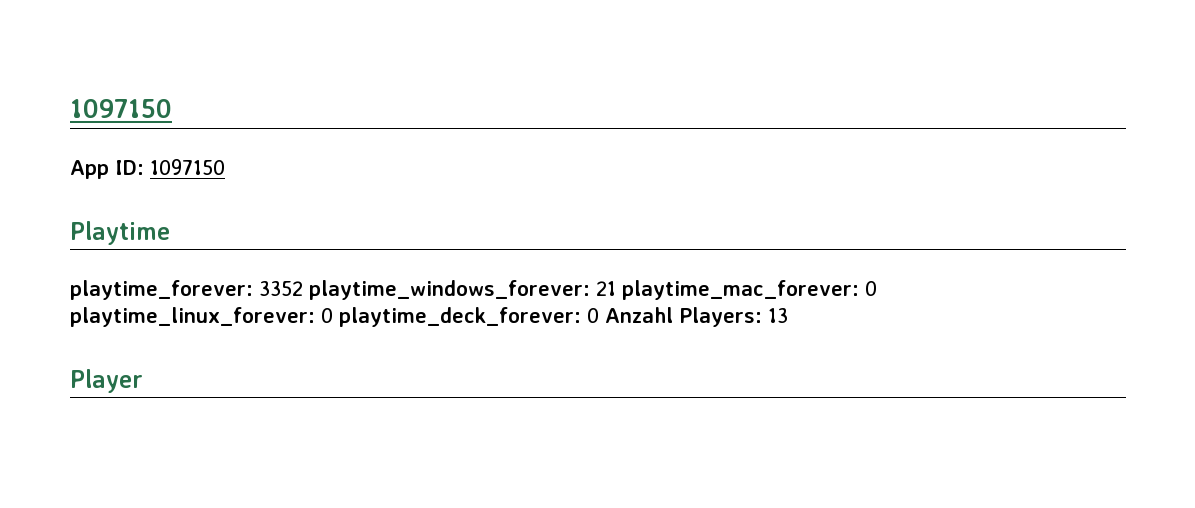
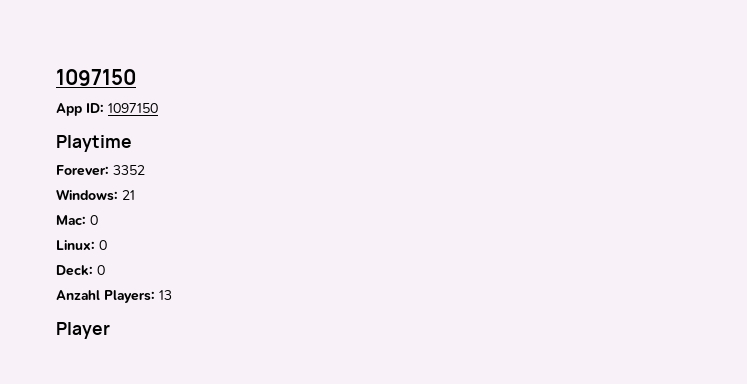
[70,280,253,300] playtime_forever: -> [56,165,109,176] Forever:
[309,280,590,300] playtime_windows_forever: -> [56,189,118,201] // Windows:
[622,280,877,300] [70,307,599,327] playtime_mac_forever: 0 playtime_linux_forever: 0 playtime_deck_forever: 0 -> [56,215,98,225] [56,240,107,250] [56,265,105,276] // Mac: 0 // Linux: 0 // Deck: 0 //

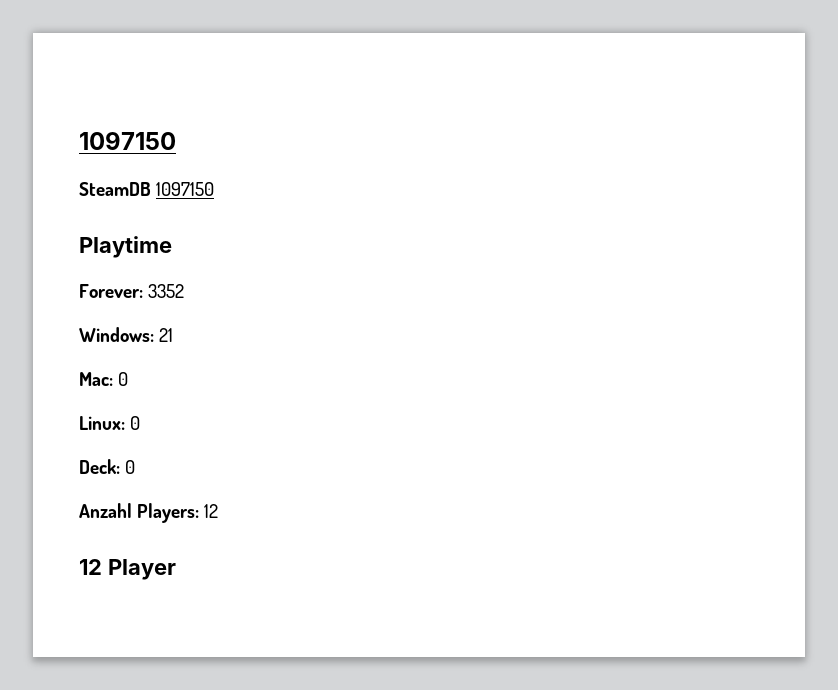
[56,69,136,86] [56,103,104,116] 1097150 // App ID: -> [79,131,176,150] [79,182,151,196] 1097150 // SteamDB
[159,290,172,300] 13 // -> [204,504,219,518] [79,559,102,575] 12 // 12

